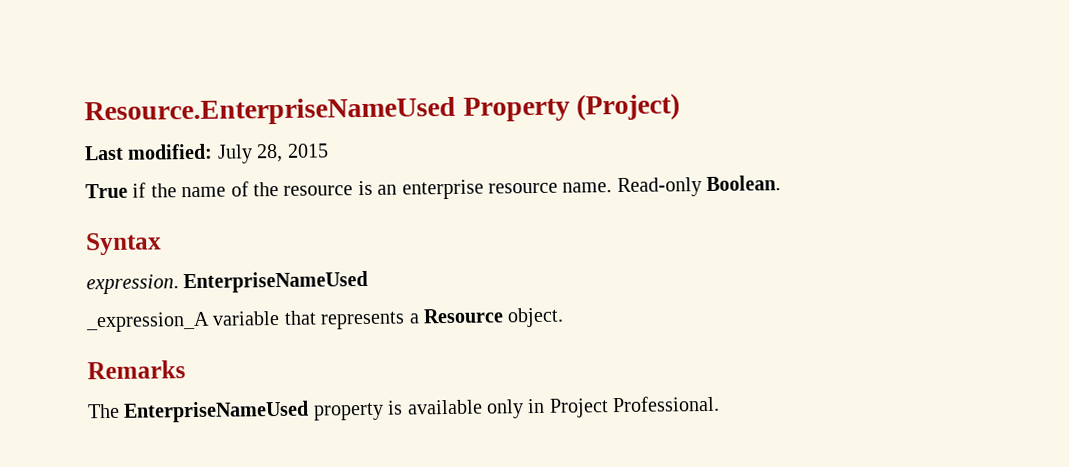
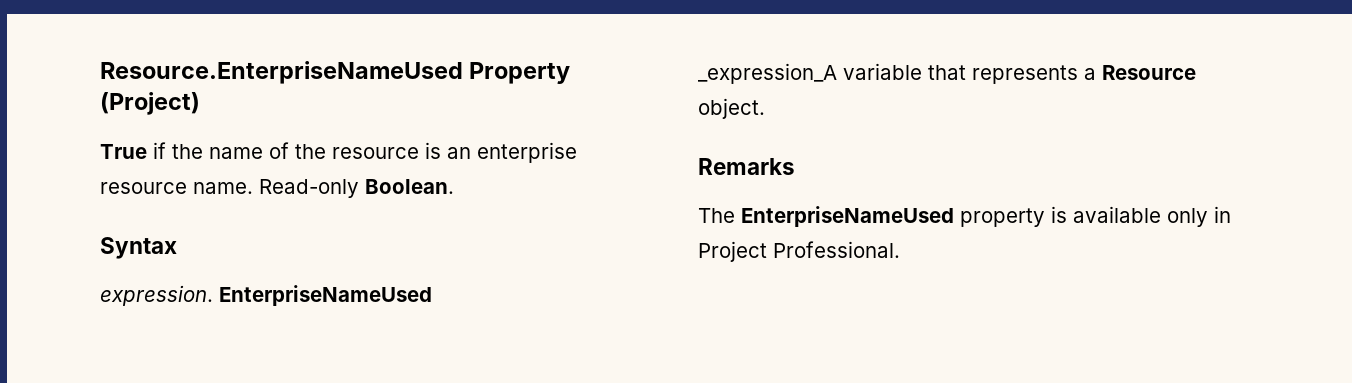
[84,143,329,164] // Last modified: July 28, 2015 -> (200, 103) none

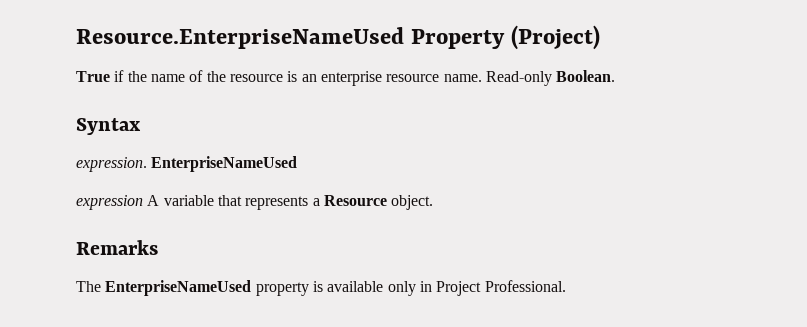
[698,63,837,84] _expression_A -> [76,195,160,210] expression A

